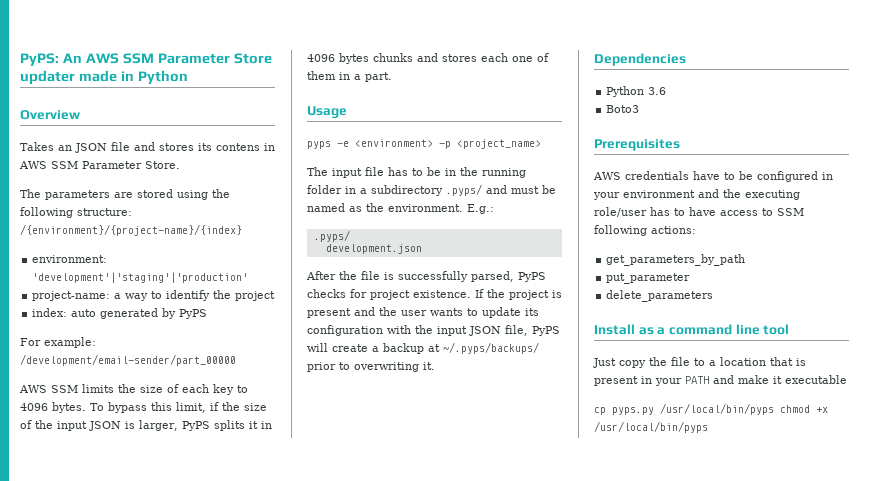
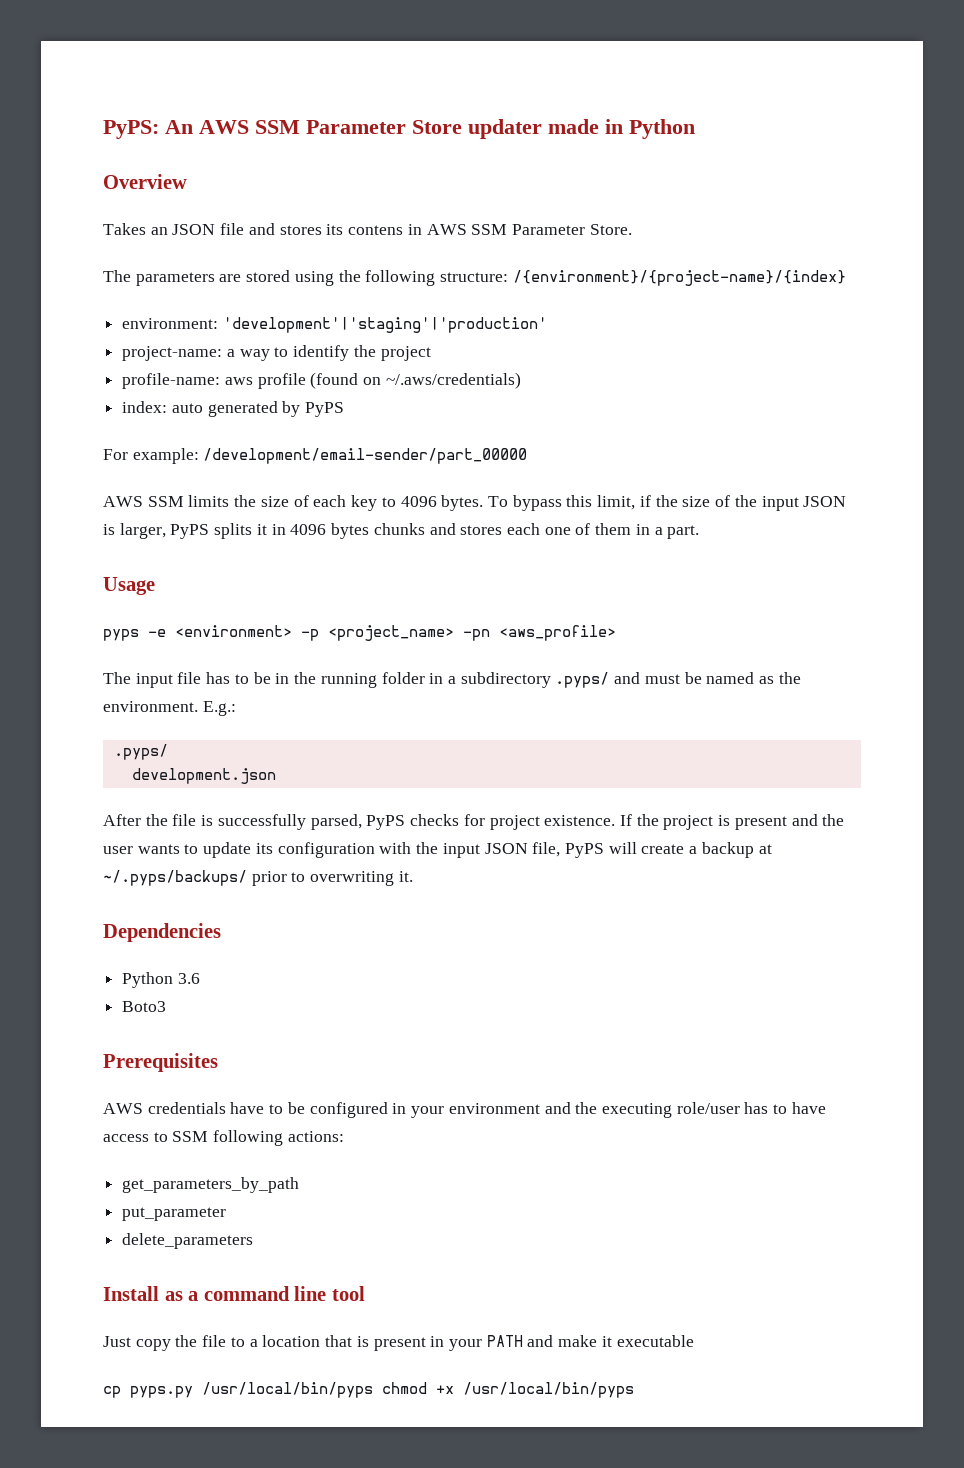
(276, 296) none -> [122,372,521,389] // profile-name: aws profile (found on ~/.aws/credentials)
(541, 144) none -> [463,625,616,641] -pn <aws_profile>

